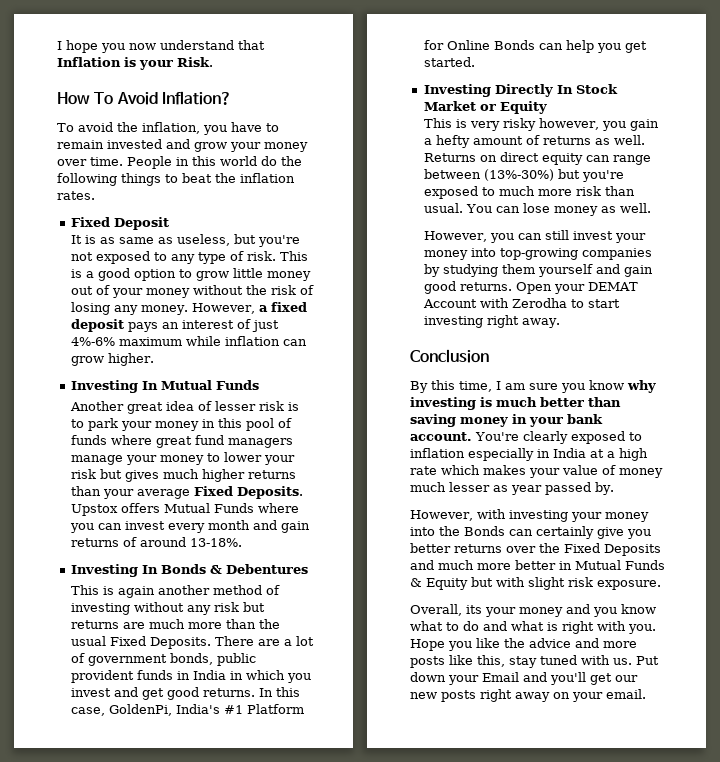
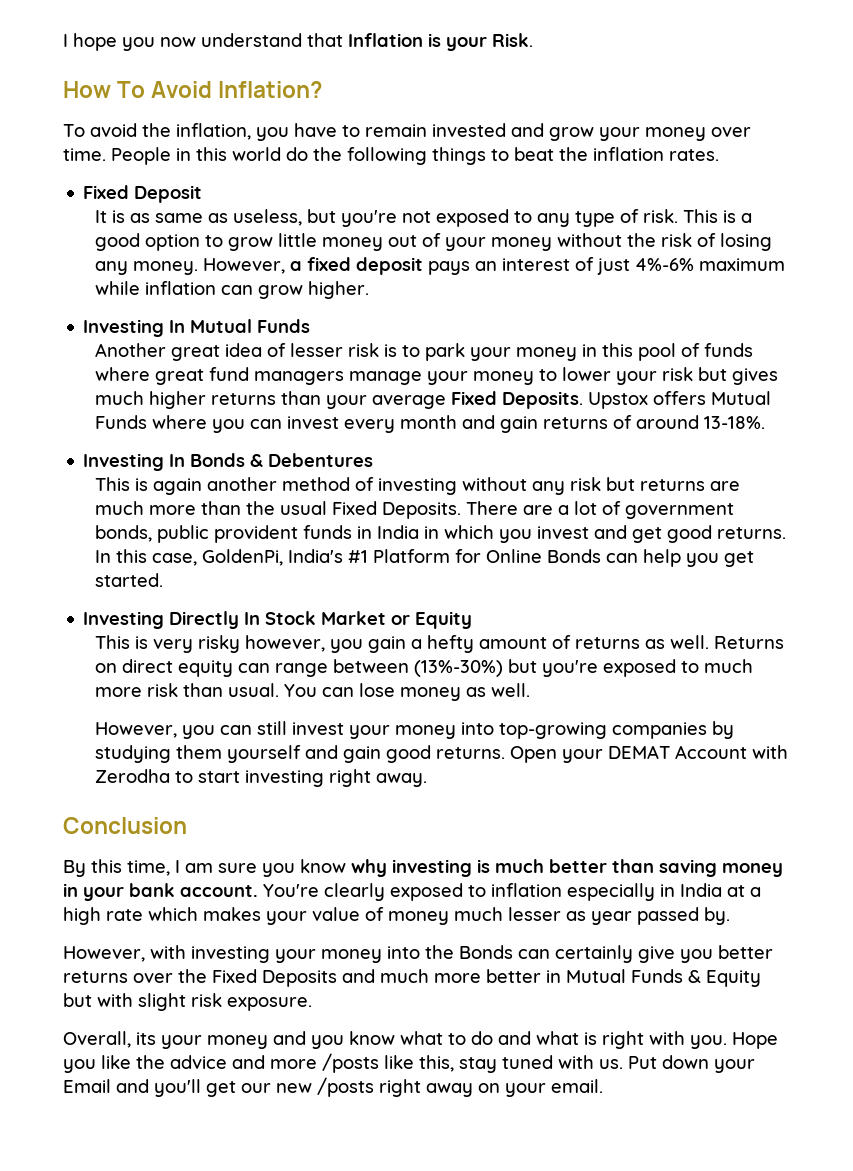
[410,656,445,668] posts -> [322,1053,379,1073] /posts
[441,690,476,702] posts -> [317,1077,374,1097] /posts

